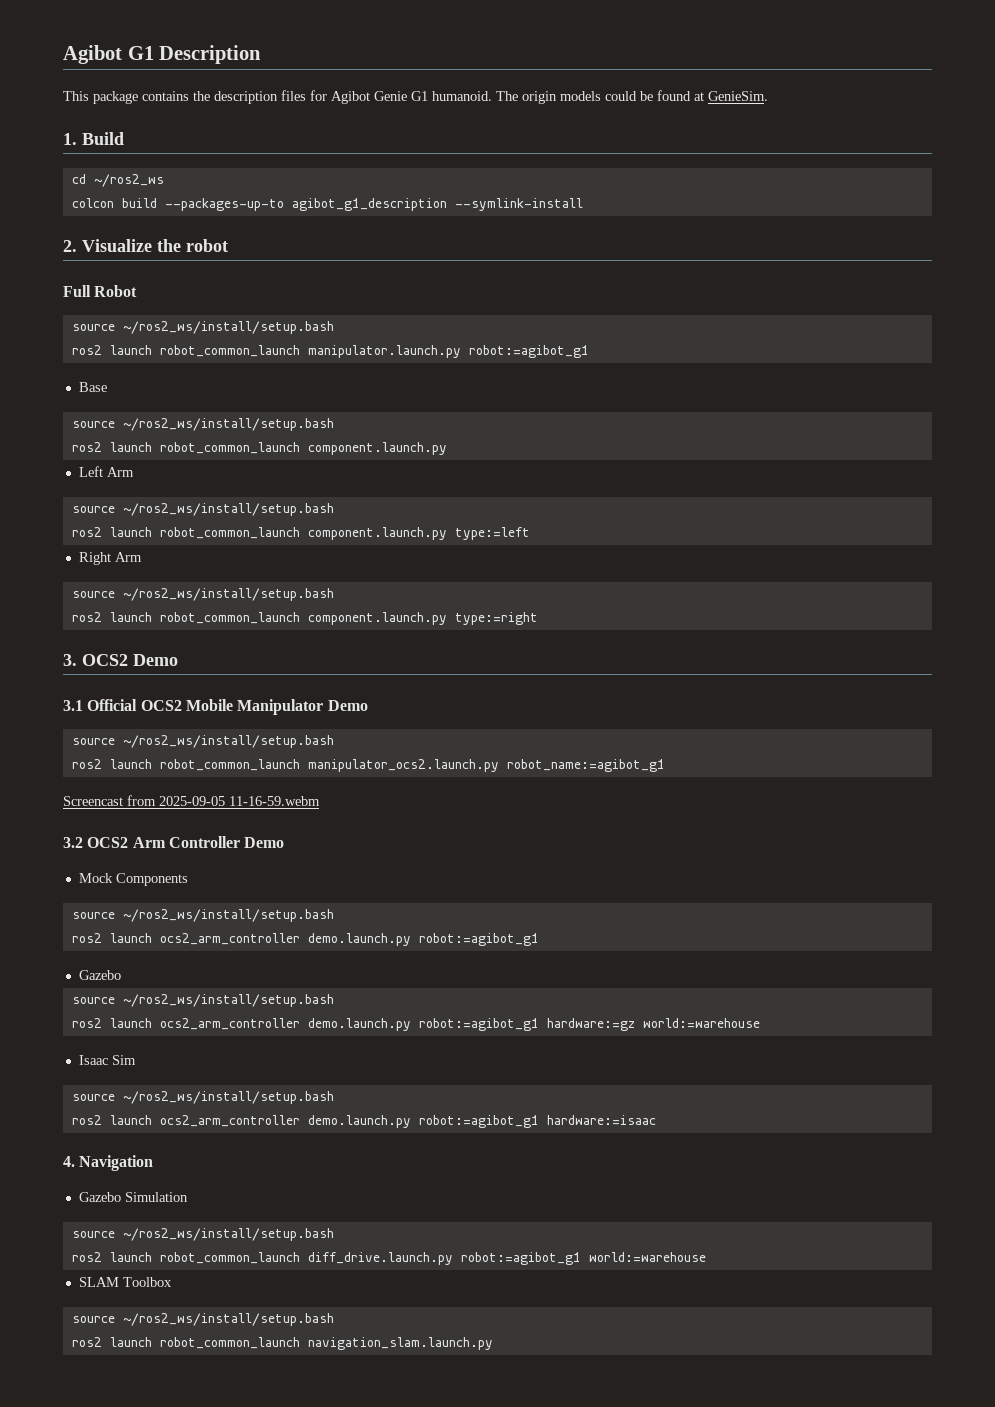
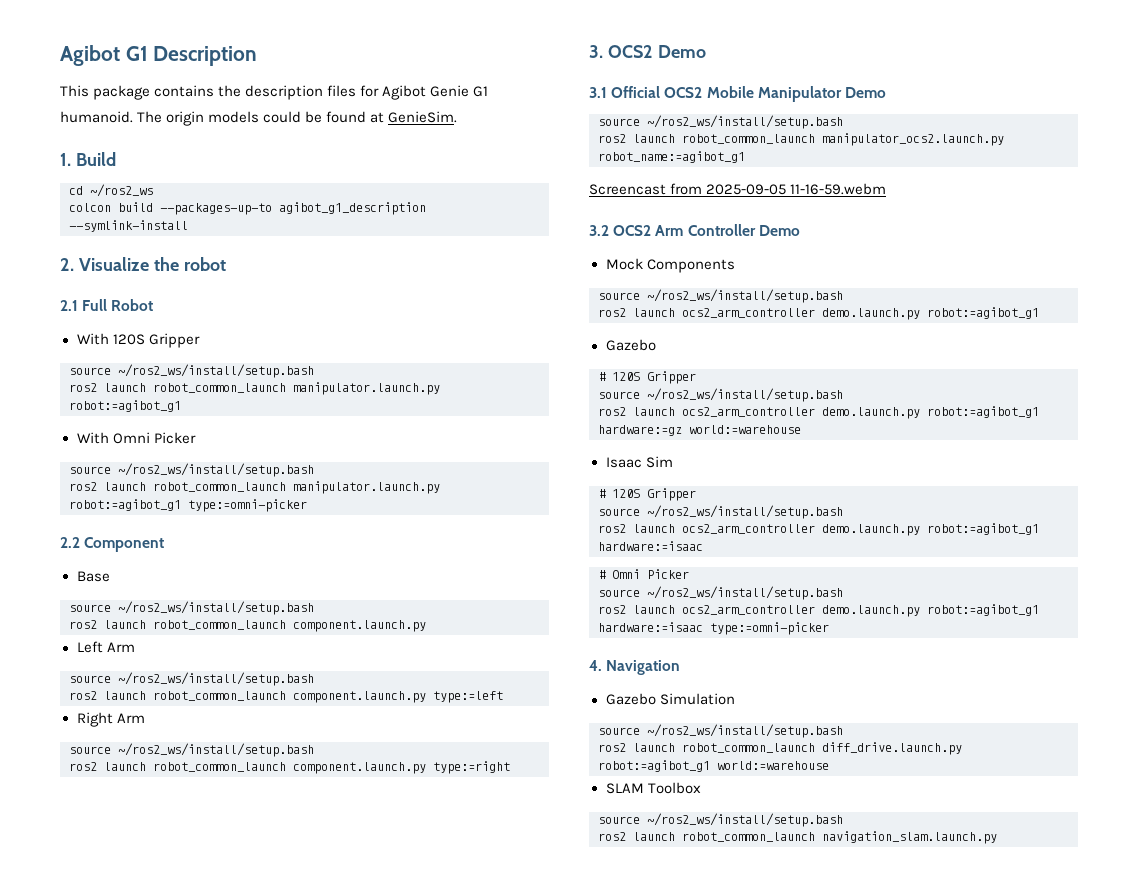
(228, 245) none -> [60,300,78,311] 2.1
[71,321,334,334] [71,345,589,358] // source ~/ros2_ws/install/setup.bash // ros2 launch robot_common_launch manipulator.launch.py robot:=agibot_g1 -> [76,333,200,348] [69,364,314,378] [69,382,440,395] [69,400,181,412] [76,432,196,444] [69,463,314,477] [69,481,440,494] [69,499,307,512] [60,537,165,552] // With 120S Gripper // source ~/ros2_ws/install/setup.bash // ros2 launch robot_common_launch manipulator.launch.py robot:=agibot_g1 // With Omni Picker // source ~/ros2_ws/install/setup.bash // ros2 launch robot_common_launch manipulator.launch.py robot:=agibot_g1 type:=omni-picker // 2.2 Component
(121, 975) none -> [598,371,696,384] // # 120S Gripper
[71,1091,334,1104] [71,1115,656,1128] // source ~/ros2_ws/install/setup.bash // ros2 launch ocs2_arm_controller demo.launch.py robot:=agibot_g1 hardware:=isaac -> [598,488,696,501] [598,505,843,519] [598,523,1039,536] [598,541,703,551] [598,569,689,579] [598,586,843,600] [598,604,1039,617] [598,622,829,635] // # 120S Gripper // source ~/ros2_ws/install/setup.bash // ros2 launch ocs2_arm_controller demo.launch.py robot:=agibot_g1 hardware:=isaac // # Omni Picker // source ~/ros2_ws/install/setup.bash // ros2 launch ocs2_arm_controller demo.launch.py robot:=agibot_g1 hardware:=isaac type:=omni-picker

